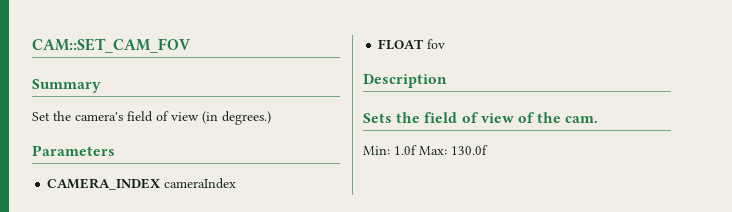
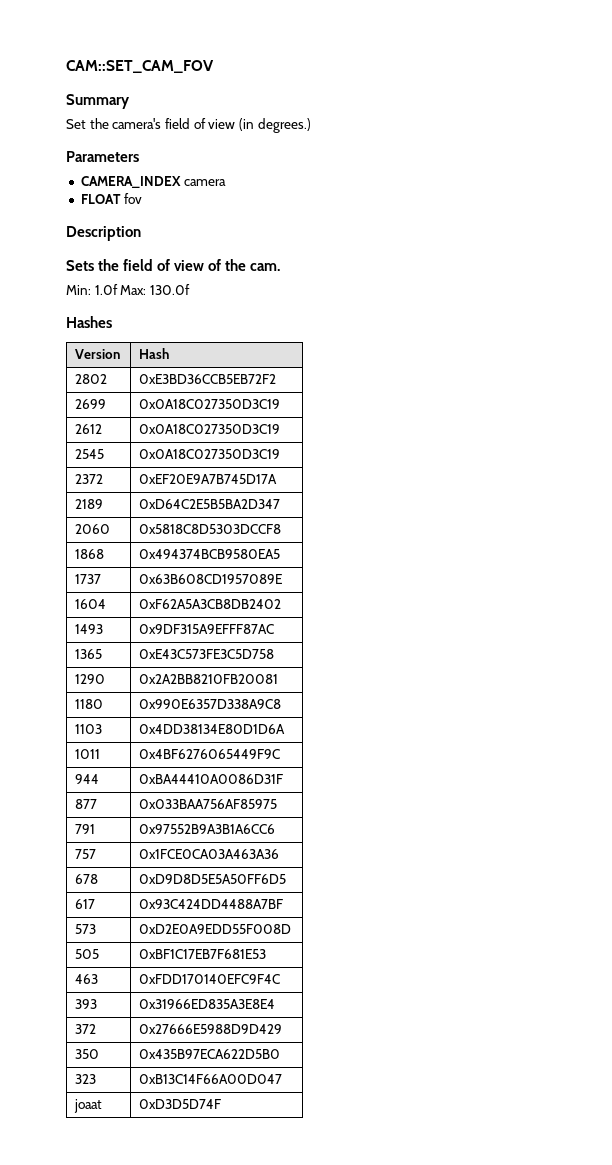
[164,178,237,189] cameraIndex -> [183,179,226,186] camera
(488, 150) none -> [66,316,112,328] [75,349,121,359] [139,348,170,359] [75,374,108,384] [139,374,277,384] [75,399,107,409] [139,399,281,409] [75,424,103,434] [139,424,281,434] [75,449,105,459] [139,449,281,459] [75,474,104,484] [139,474,278,484] [75,499,104,509] [139,499,281,509] [75,524,111,534] [139,524,282,534] [75,549,105,559] [139,549,281,559] [75,574,102,584] [139,574,283,584] [75,599,107,609] [139,599,282,609] [75,624,104,634] [139,624,275,634] [75,649,103,659] [139,649,275,659] [75,674,106,684] [139,674,279,684] [75,699,104,709] [139,699,282,709] [75,724,103,734] [139,724,286,734] [75,749,101,759] [139,749,281,759] [75,774,100,784] [139,774,284,784] [75,799,98,809] [139,799,278,809] [75,824,96,834] [139,824,276,834] [75,849,97,859] [139,849,280,859] [75,874,99,884] [139,874,287,884] [75,899,96,909] [139,899,284,909] [75,924,97,934] [139,924,292,934] [75,949,100,959] [139,949,267,959] [75,974,99,984] [139,974,281,984] [75,999,98,1009] [139,999,276,1009] [75,1024,97,1034] [139,1024,283,1034] [75,1049,100,1059] [139,1049,281,1059] [75,1074,97,1084] [139,1074,283,1084] [74,1099,103,1113] [139,1099,222,1109] // Hashes // Version | Hash // 2802 | 0xE3BD36CCB5EB72F2 // 2699 | 0x0A18C027350D3C19 // 2612 | 0x0A18C027350D3C19 // 2545 | 0x0A18C027350D3C19 // 2372 | 0xEF20E9A7B745D17A // 2189 | 0xD64C2E5B5BA2D347 // 2060 | 0x5818C8D5303DCCF8 // 1868 | 0x494374BCB9580EA5 // 1737 | 0x63B608CD1957089E // 1604 | 0xF62A5A3CB8DB2402 // 1493 | 0x9DF315A9EFFF87AC // 1365 | 0xE43C573FE3C5D758 // 1290 | 0x2A2BB8210FB20081 // 1180 | 0x990E6357D338A9C8 // 1103 | 0x4DD38134E80D1D6A // 1011 | 0x4BF6276065449F9C // 944 | 0xBA44410A0086D31F // 877 | 0x033BAA756AF85975 // 791 | 0x97552B9A3B1A6CC6 // 757 | 0x1FCE0CA03A463A36 // 678 | 0xD9D8D5E5A50FF6D5 // 617 | 0x93C424DD4488A7BF // 573 | 0xD2E0A9EDD55F008D // 505 | 0xBF1C17EB7F681E53 // 463 | 0xFDD170140EFC9F4C // 393 | 0x31966ED835A3E8E4 // 372 | 0x27666E5988D9D429 // 350 | 0x435B97ECA622D5B0 // 323 | 0xB13C14F66A00D047 // joaat | 0xD3D5D74F

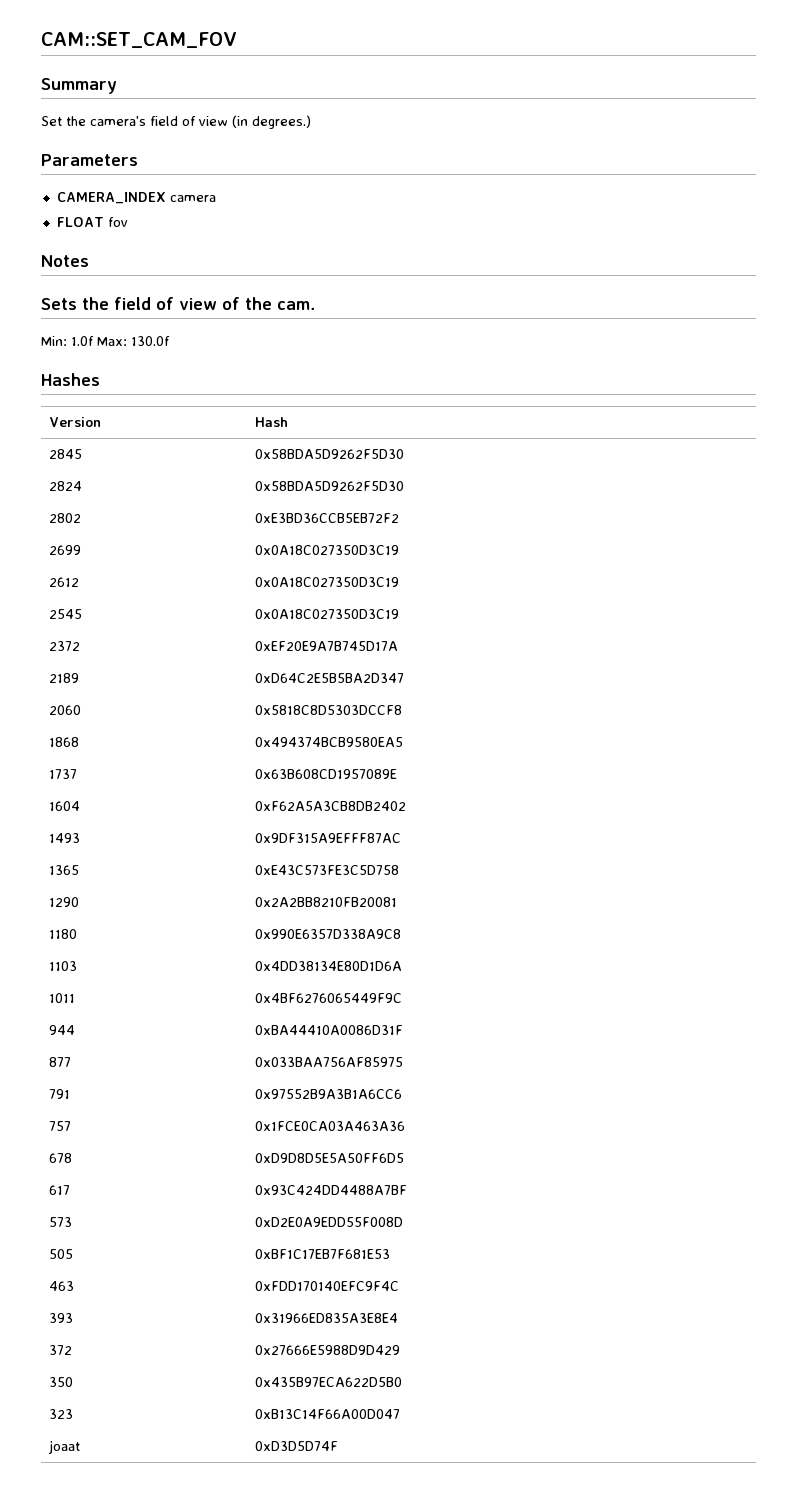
[66,226,141,241] Description -> [41,255,89,267] Notes
(170, 353) none -> [48,449,82,459] [254,449,404,459] [48,481,82,491] [254,481,404,491] // 2845 | 0x58BDA5D9262F5D30 // 2824 | 0x58BDA5D9262F5D30

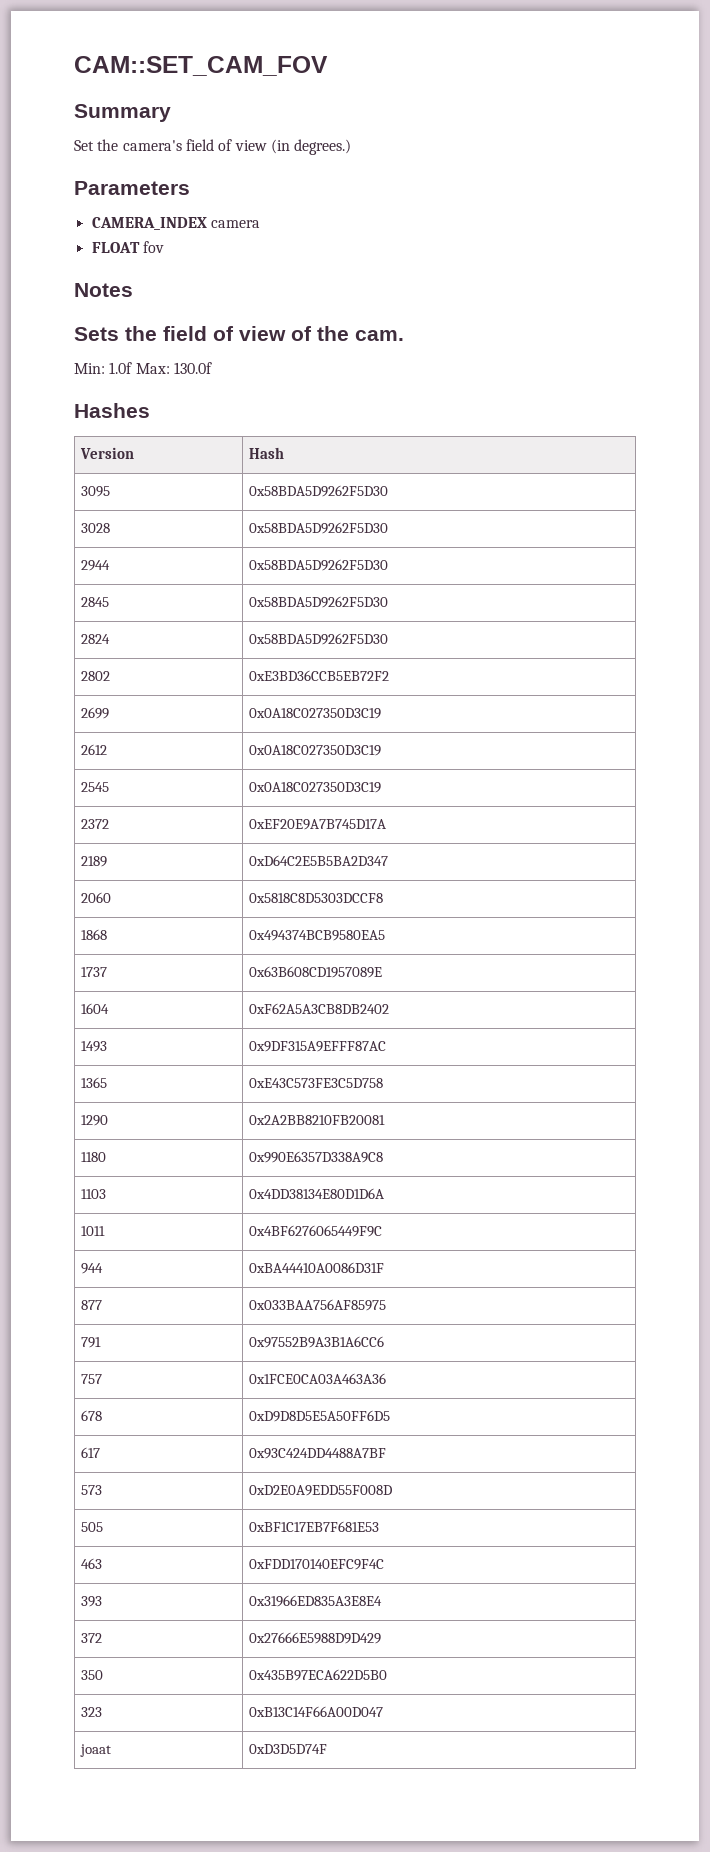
(288, 422) none -> [80,486,110,497] [248,485,388,497] [80,523,110,533] [248,522,388,534] [80,560,110,571] [248,559,388,571] // 3095 | 0x58BDA5D9262F5D30 // 3028 | 0x58BDA5D9262F5D30 // 2944 | 0x58BDA5D9262F5D30

